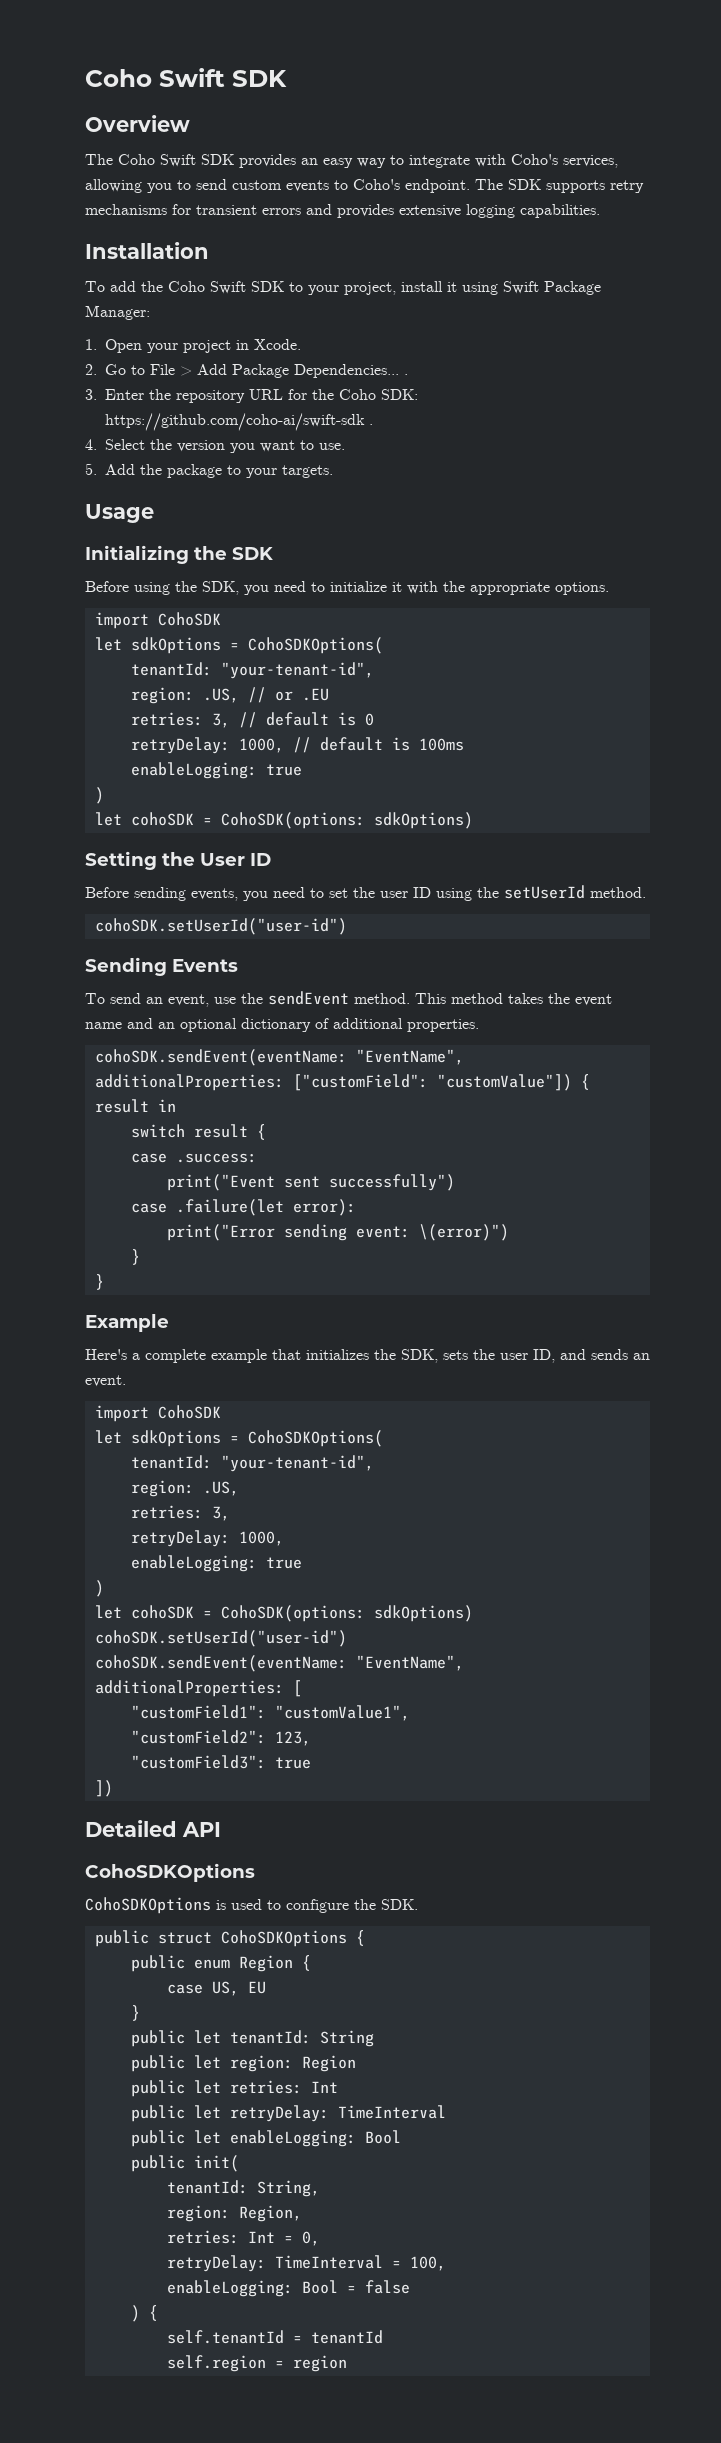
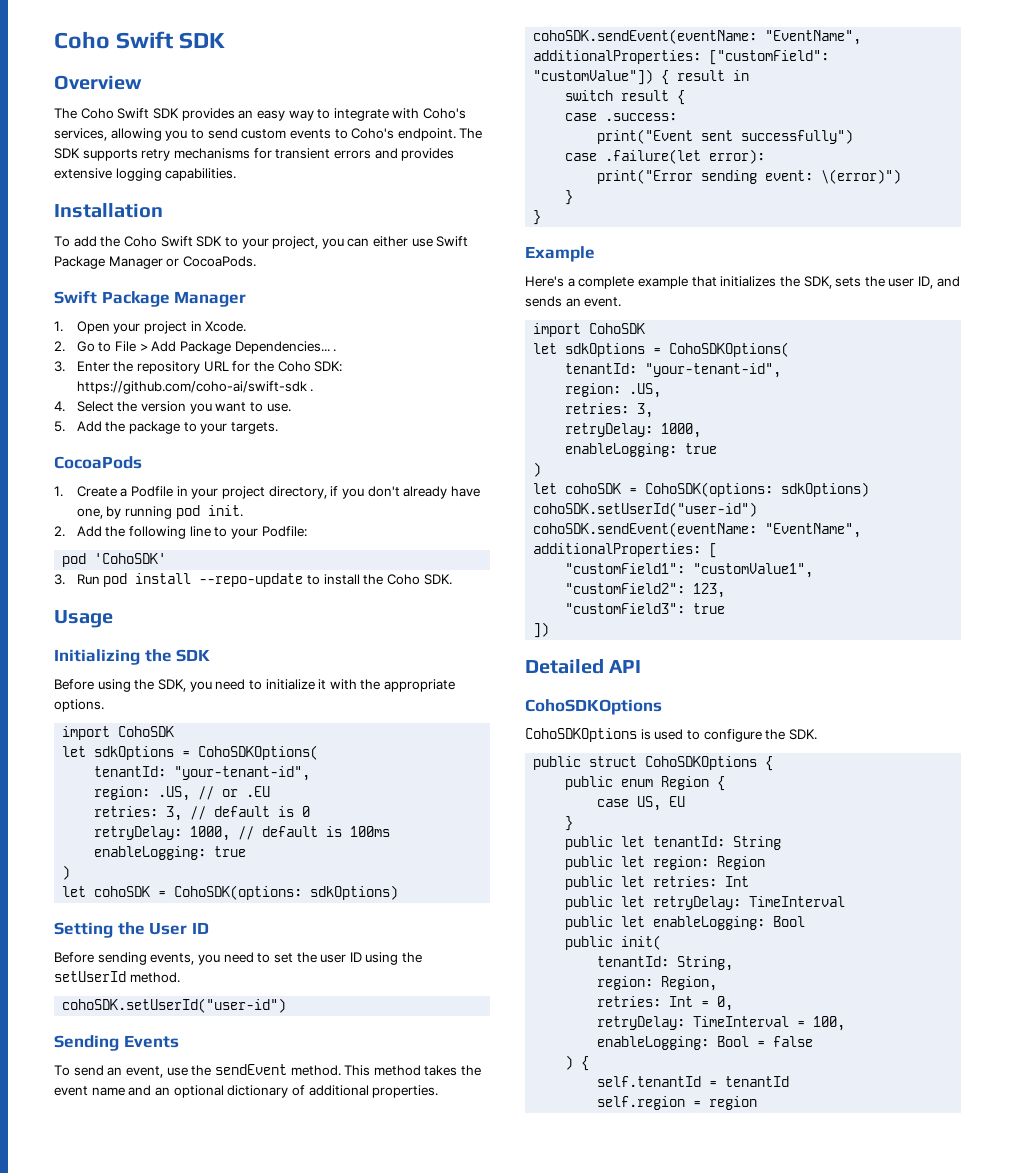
[401,281,601,295] [85,305,150,320] install it using Swift Package Manager: -> [321,236,469,249] [54,256,256,269] [54,290,247,307] you can either use Swift Package Manager or CocoaPods. // Swift Package Manager
(333, 471) none -> [54,456,142,469] [54,486,480,499] [76,505,243,519] [54,526,307,539] [62,553,167,567] [54,573,452,587] // CocoaPods // 1. Create a Podfile in your project directory, if you don't already have one, by running pod init. // 2. Add the following line to your Podfile: // pod 'CohoSDK' // 3. Run pod install --repo-update to install the Coho SDK.

